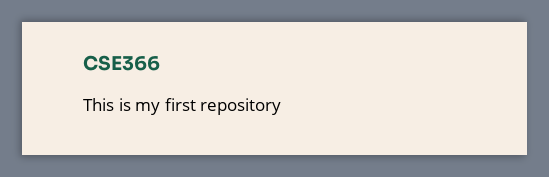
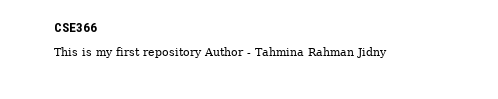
(282, 106) none -> [204,47,387,58] Author - Tahmina Rahman Jidny

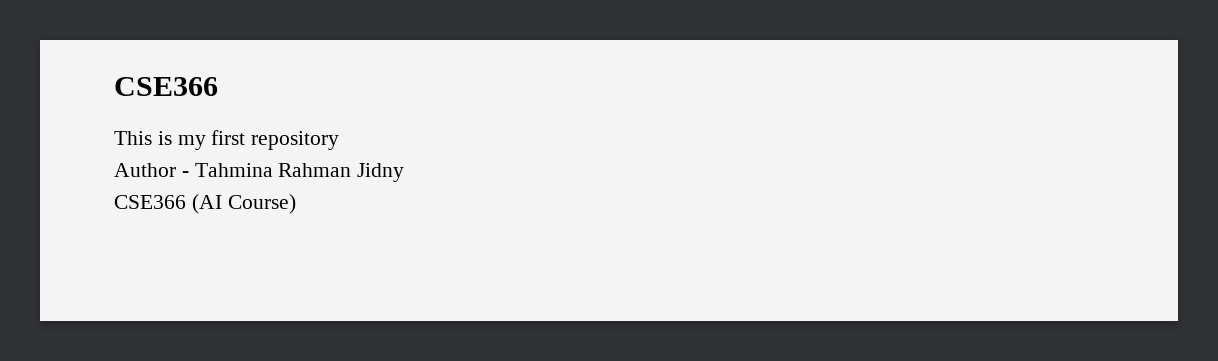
(202, 53) none -> (340, 140) //
(387, 52) none -> [114,194,296,214] // CSE366 (AI Course)

